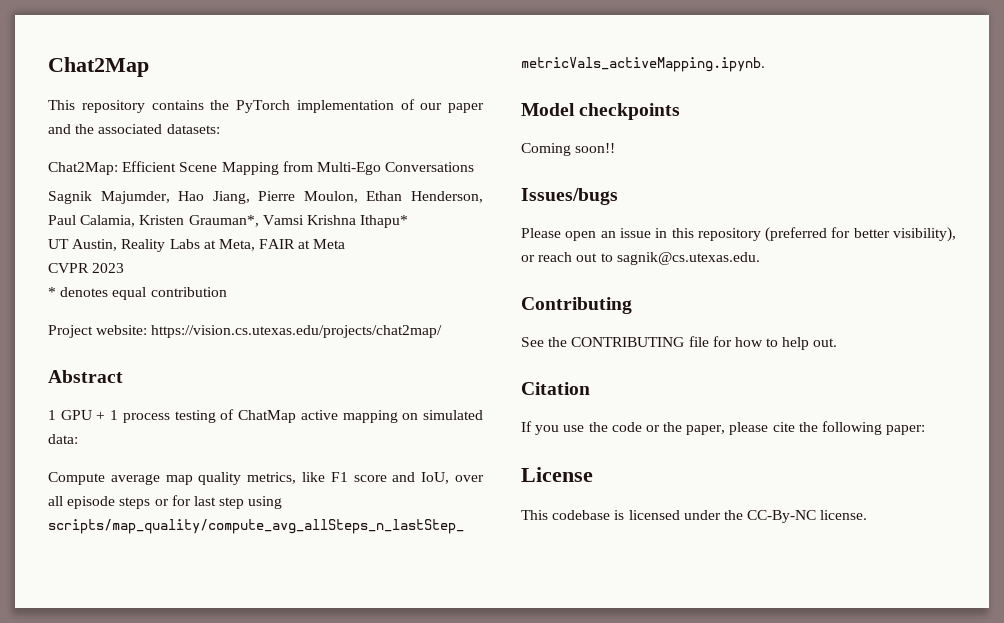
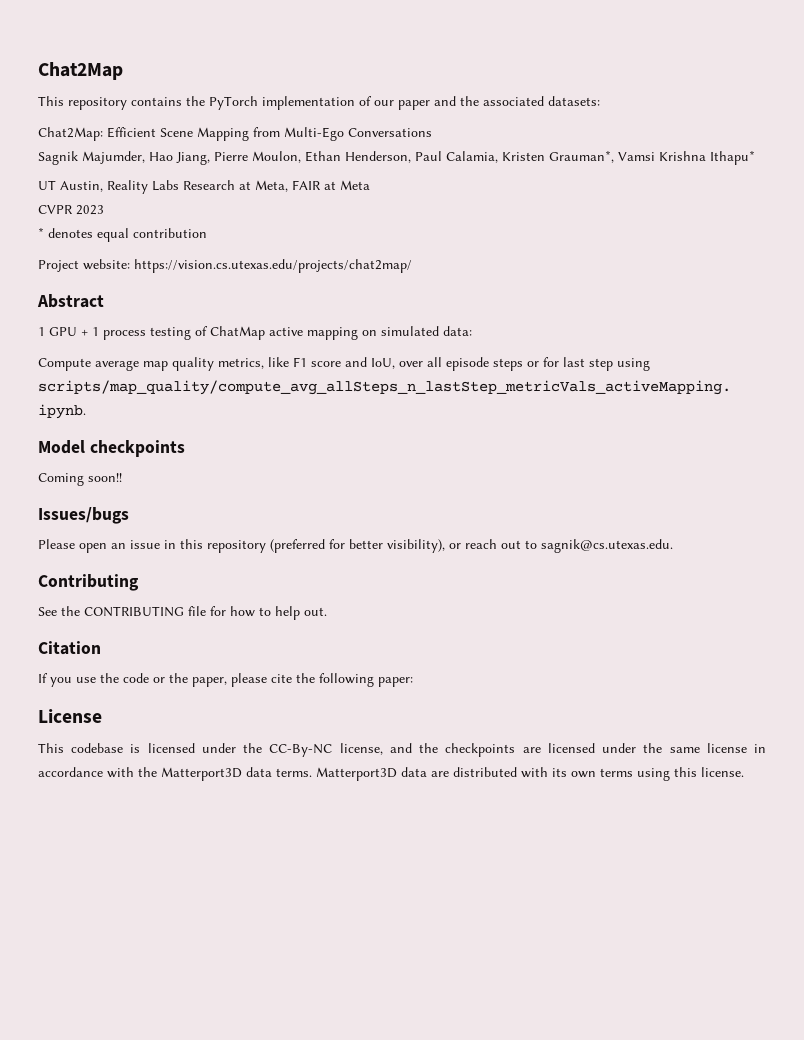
(200, 244) none -> [183,180,235,190] Research
(817, 516) none -> [339,743,767,757] [38,767,697,781] license, and the checkpoints are licensed under the same license in accordance with the Matterport3D data terms. Matterport3D data are distributed with its own terms using this

